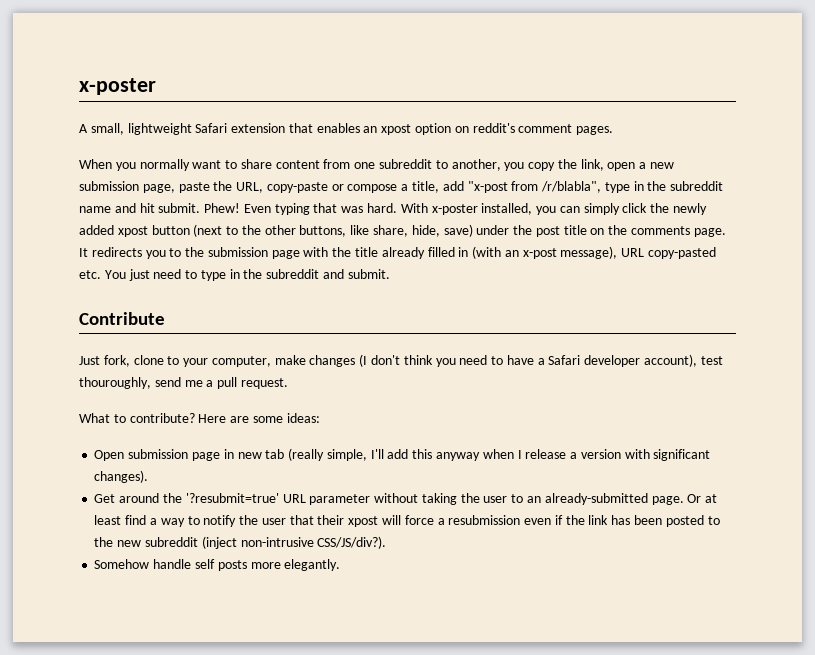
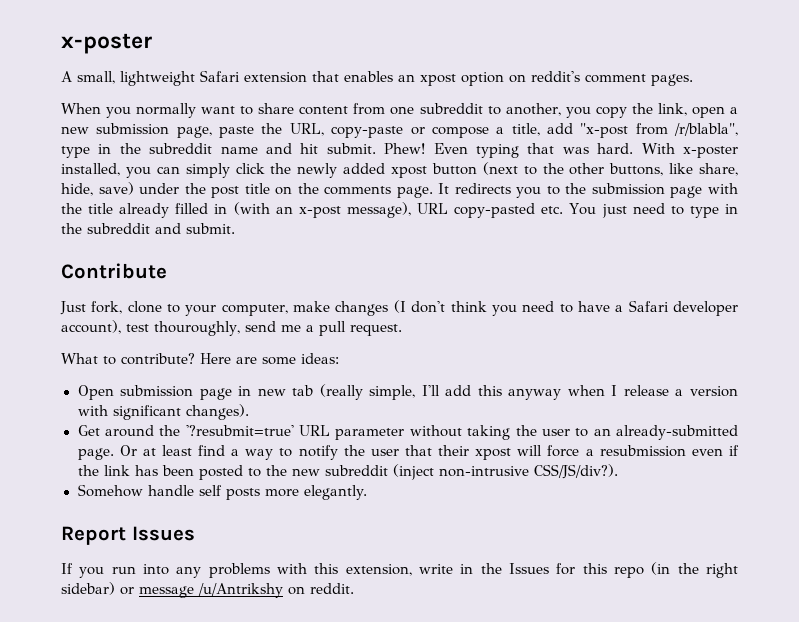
(341, 565) none -> [61,526,195,545] [61,562,739,578] [61,582,354,598] // Report Issues // If you run into any problems with this extension, write in the Issues for this repo (in the right sidebar) or message /u/Antrikshy on reddit.

